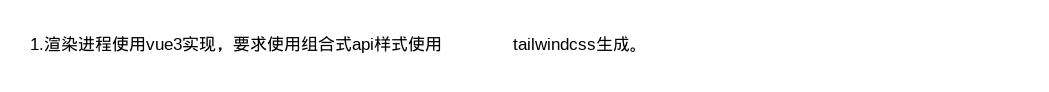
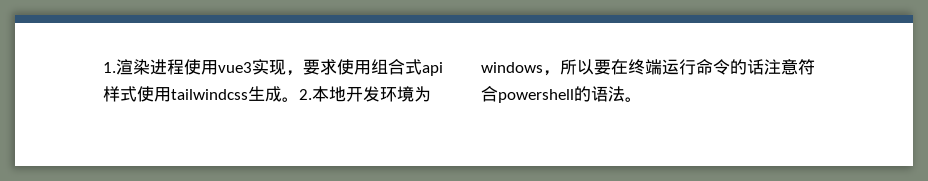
(647, 49) none -> [299,86,431,102] [481,59,815,76] [481,86,642,103] 2.本地开发环境为windows，所以要在终端运行命令的话注意符合powershell的语法。

